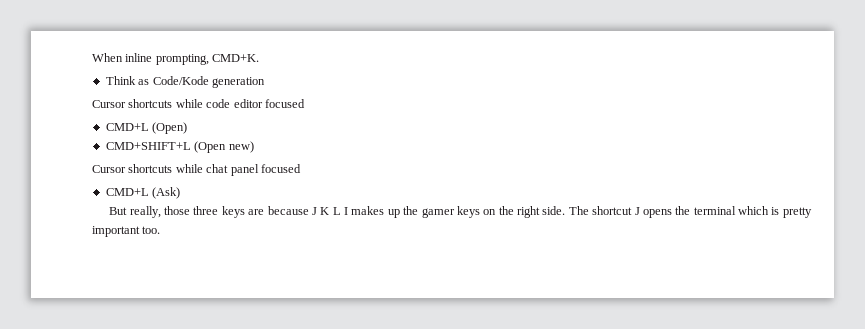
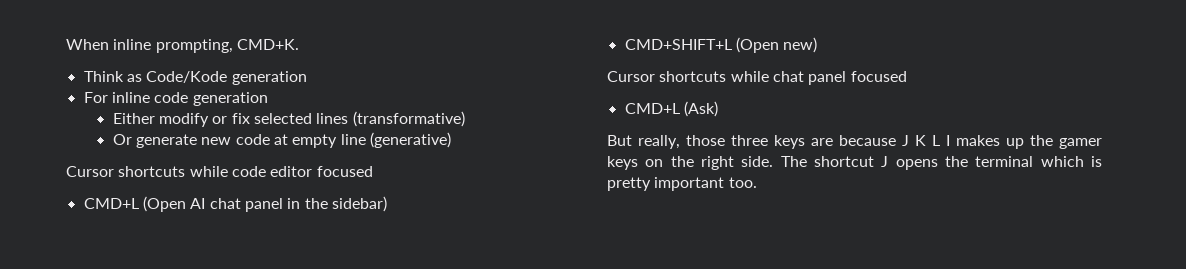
(265, 82) none -> [83,92,268,106] [112,111,465,127] [112,132,452,148] // For inline code generation // Either modify or fix selected lines (transformative) // Or generate new code at empty line (generative)
[152,122,188,134] (Open) -> [142,196,387,212] (Open AI chat panel in the sidebar)

